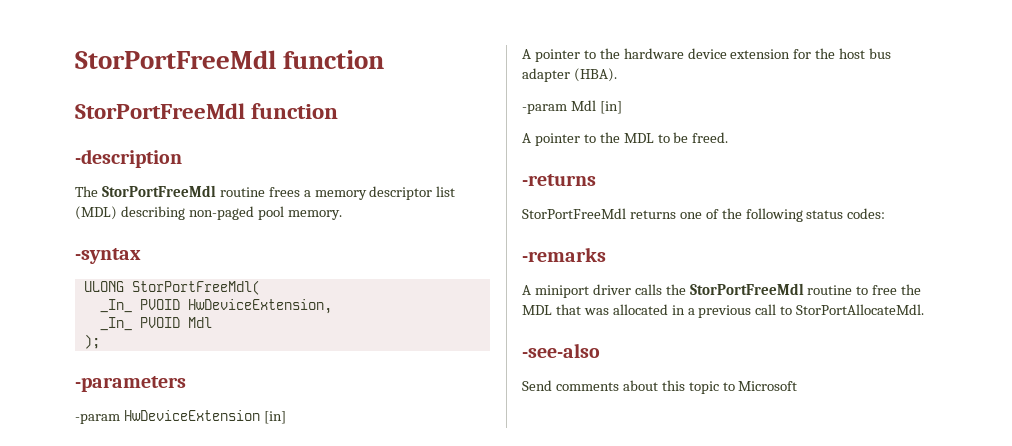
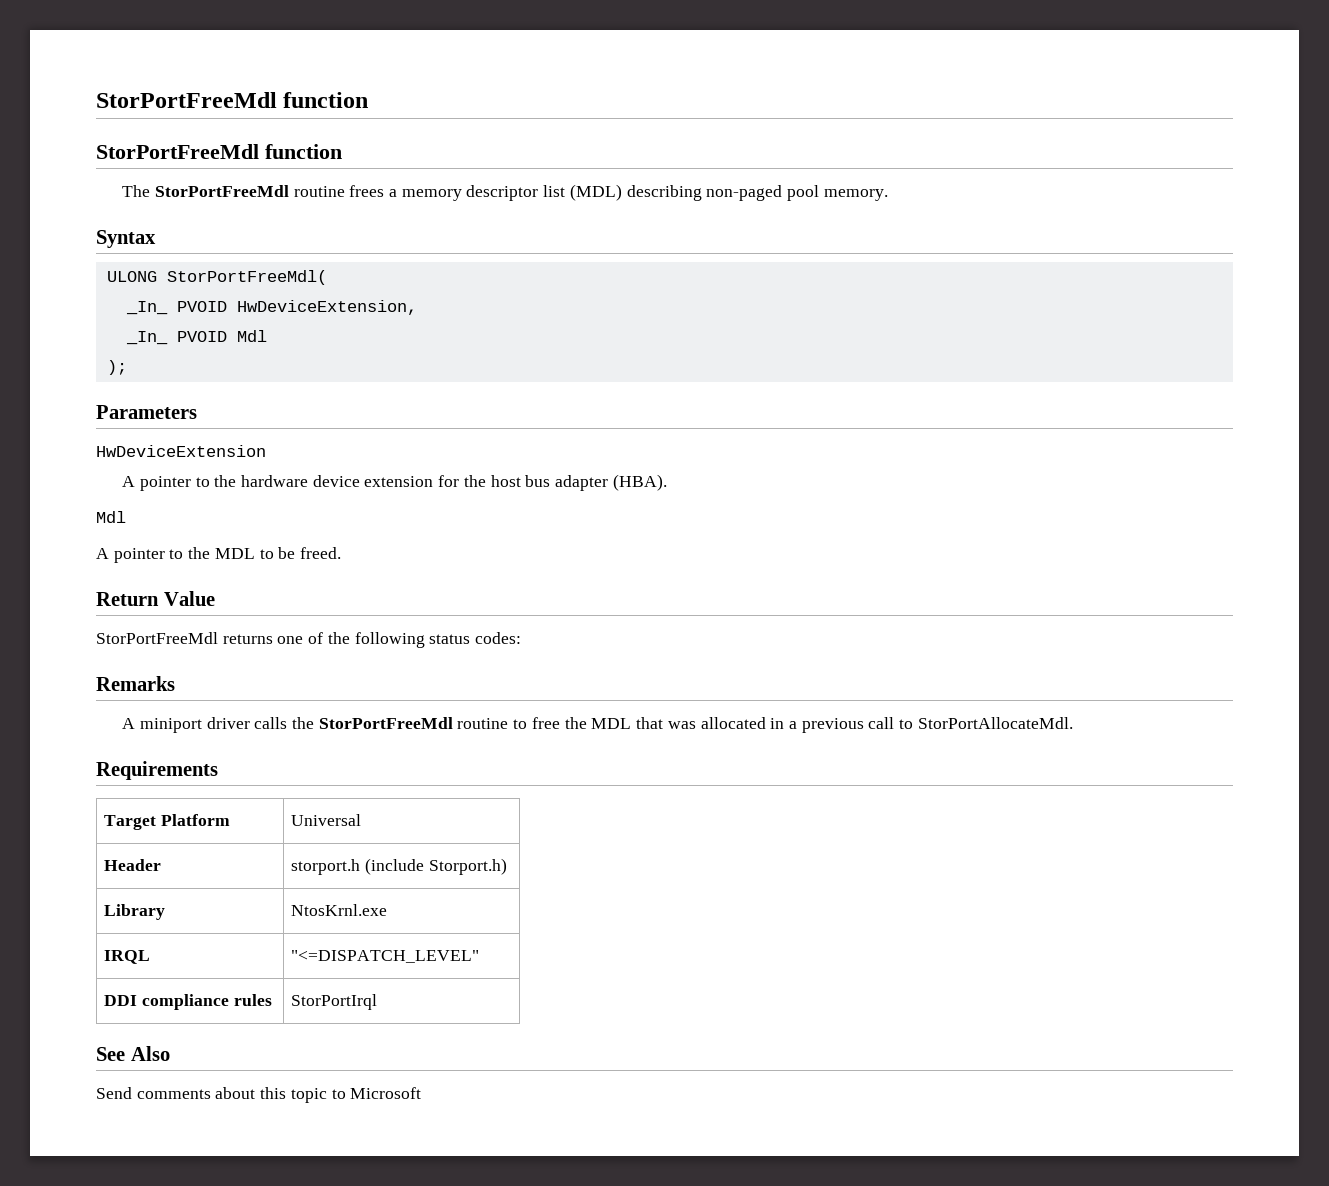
[75,149,182,168] // -description -> (342, 151) none
[75,248,141,264] -syntax -> [96,230,156,248] Syntax
[75,376,186,392] [75,414,120,424] -parameters // -param -> [96,405,197,419] Parameters //
[263,411,286,424] [in] -> (266, 451) none
[522,100,622,114] -param Mdl [in] -> [96,511,126,523] Mdl
[522,174,596,186] -returns -> [96,591,215,606] Return Value
[522,247,606,262] -remarks -> [96,676,175,691] Remarks
[522,343,600,358] -see-also -> [96,761,218,780] [104,814,231,830] [291,814,362,826] [104,859,162,871] [291,858,507,875] [104,904,166,920] [291,904,388,916] [104,950,151,964] [291,950,480,963] [104,994,272,1010] [291,994,378,1010] [96,1046,170,1061] Requirements // Target Platform | Universal // Header | storport.h (include Storport.h) // Library | NtosKrnl.exe // IRQL | "<=DISPATCH_LEVEL" // DDI compliance rules | StorPortIrql // See Also

